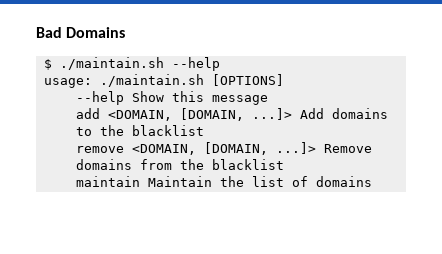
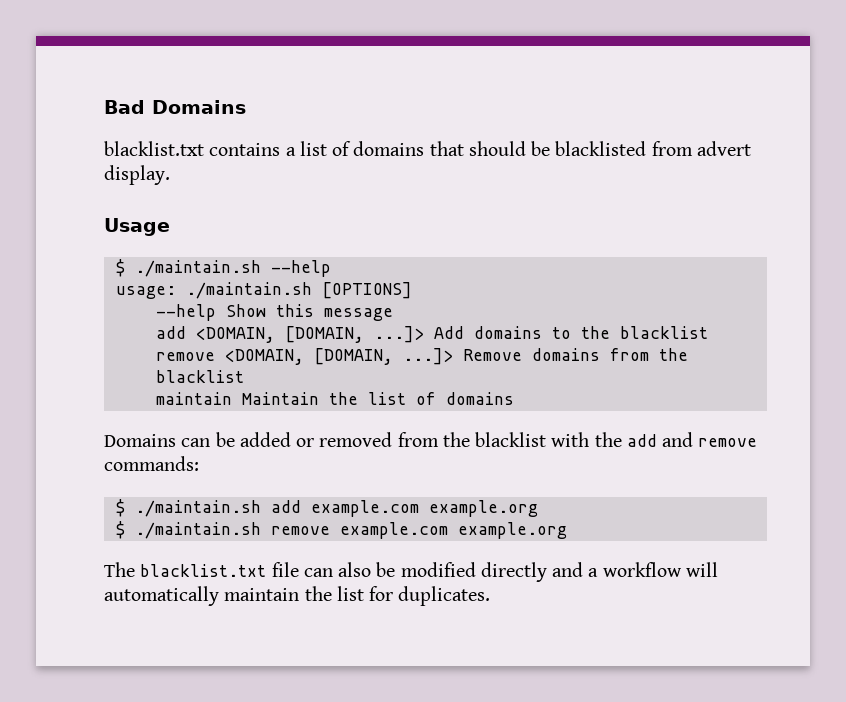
(126, 32) none -> [104,141,751,156] [104,165,170,185] [104,218,170,236] // blacklist.txt contains a list of domains that should be blacklisted from advert display. // Usage
(373, 181) none -> [104,432,758,447] [104,456,199,471] [115,499,538,517] [115,521,567,539] [104,562,718,582] [104,586,491,606] // Domains can be added or removed from the blacklist with the add and remove commands: // $ ./maintain.sh add example.com example.org // $ ./maintain.sh remove example.com example.org // The blacklist.txt file can also be modified directly and a workflow will automatically maintain the list for duplicates.

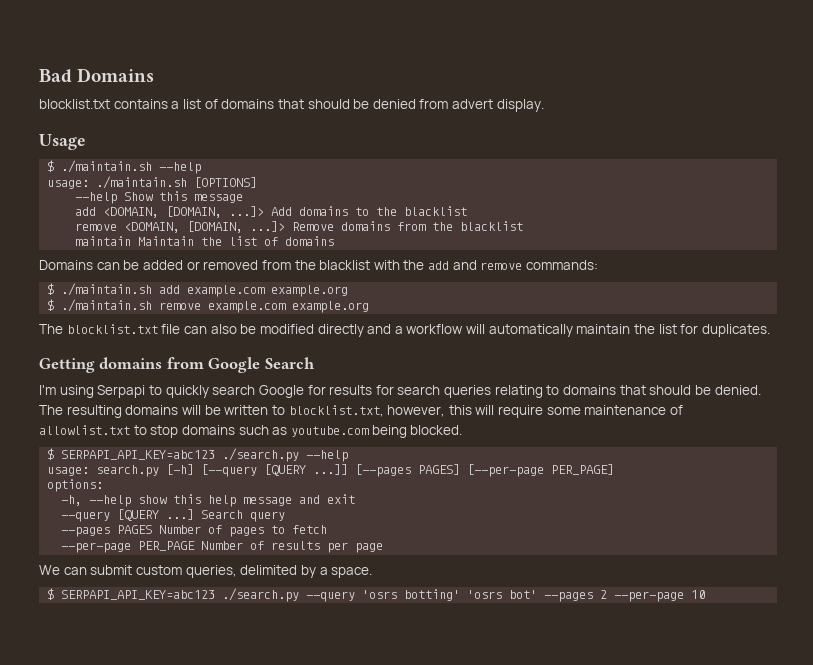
[104,141,204,156] blacklist.txt -> [39,99,110,109] blocklist.txt
[555,141,647,156] blacklisted -> [372,99,416,109] denied
[140,564,267,577] blacklist.txt -> [66,324,158,334] blocklist.txt
(491, 596) none -> [39,357,315,373] [39,385,761,398] [39,405,684,418] [39,425,463,438] [47,448,349,462] [47,464,615,477] [47,479,104,492] [61,494,356,507] [61,509,286,522] [61,525,328,537] [61,541,384,553] [39,565,373,578] [47,588,706,602] // Getting domains from Google Search // I'm using Serpapi to quickly search Google for results for search queries relating to domains that should be denied. The resulting domains will be written to blocklist.txt, however, this will require some maintenance of allowlist.txt to stop domains such as youtube.com being blocked. // $ SERPAPI_API_KEY=abc123 ./search.py --help // usage: search.py [-h] [--query [QUERY ...]] [--pages PAGES] [--per-page PER_PAGE] // options: // -h, --help show this help message and exit // --query [QUERY ...] Search query // --pages PAGES Number of pages to fetch // --per-page PER_PAGE Number of results per page // We can submit custom queries, delimited by a space. // $ SERPAPI_API_KEY=abc123 ./search.py --query 'osrs botting' 'osrs bot' --pages 2 --per-page 10

